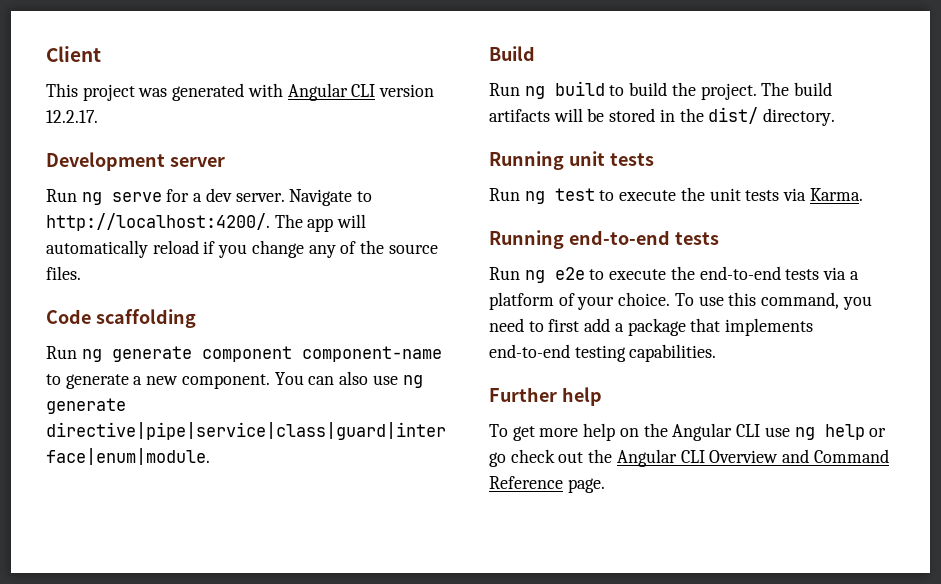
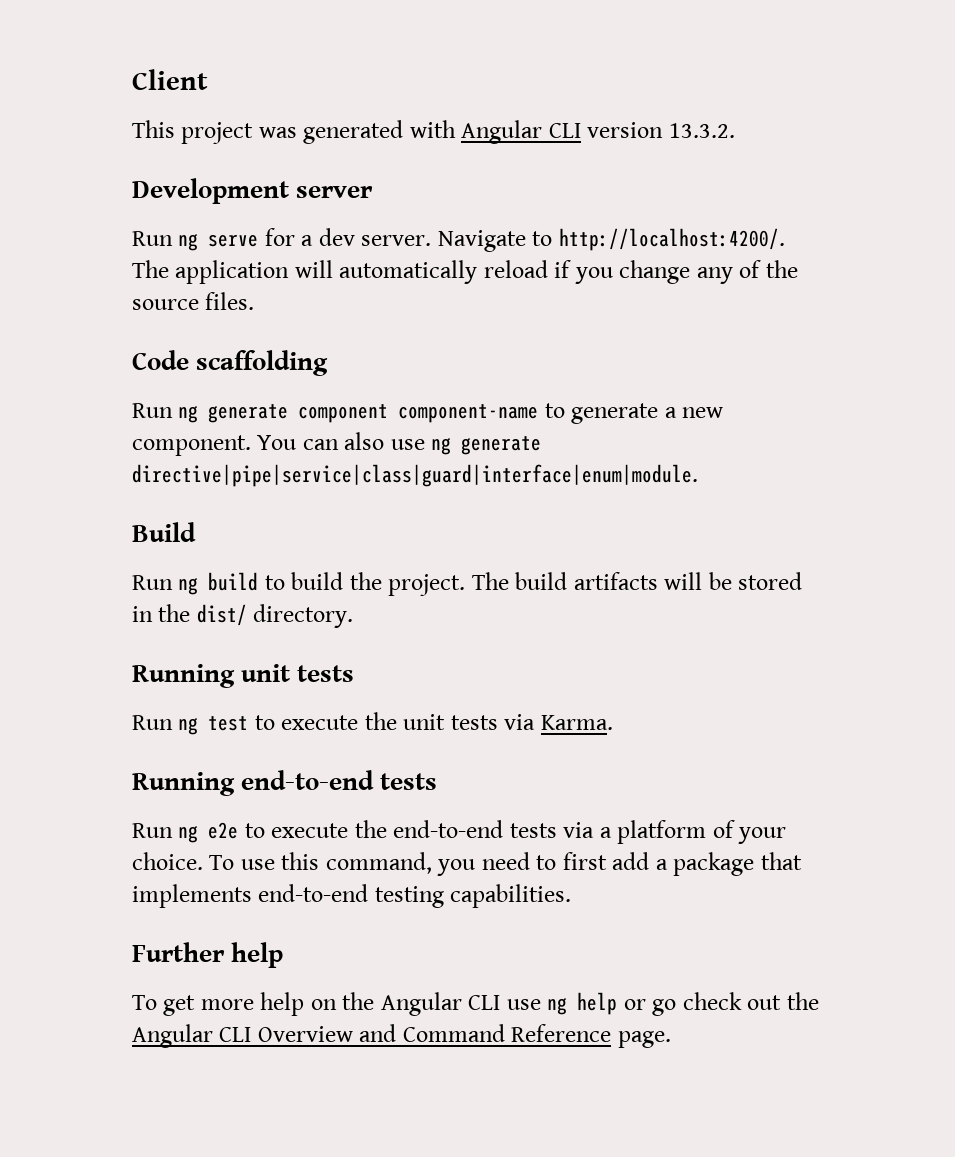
[46,110,98,123] 12.2.17. -> [668,123,735,138] 13.3.2.
[307,218,334,232] app -> [175,260,290,284] application

